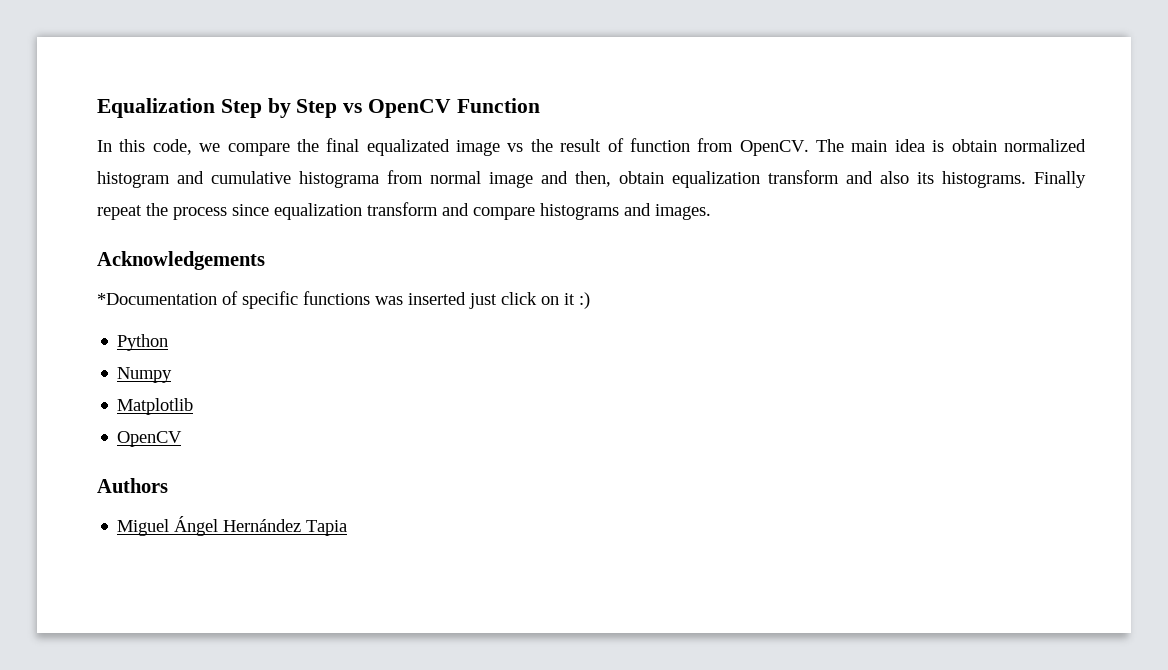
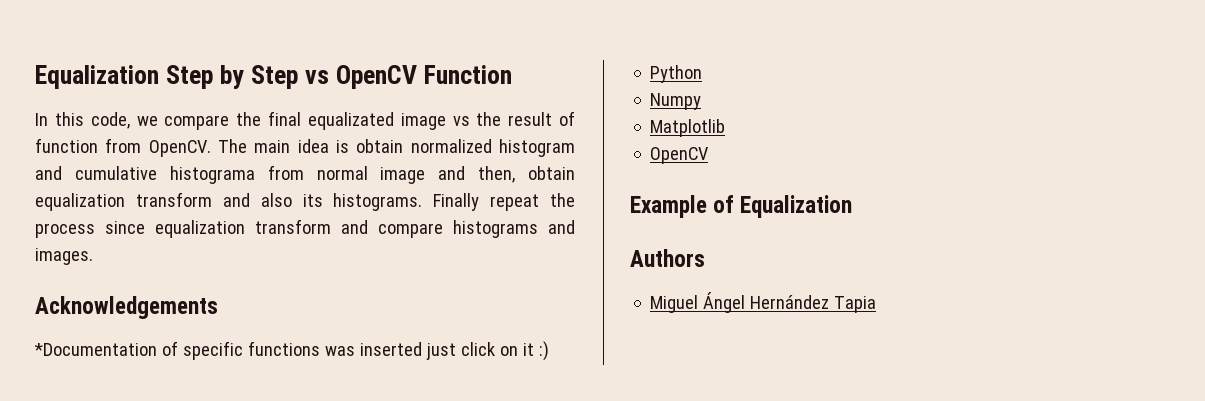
(183, 439) none -> [630,195,853,218] // Example of Equalization

